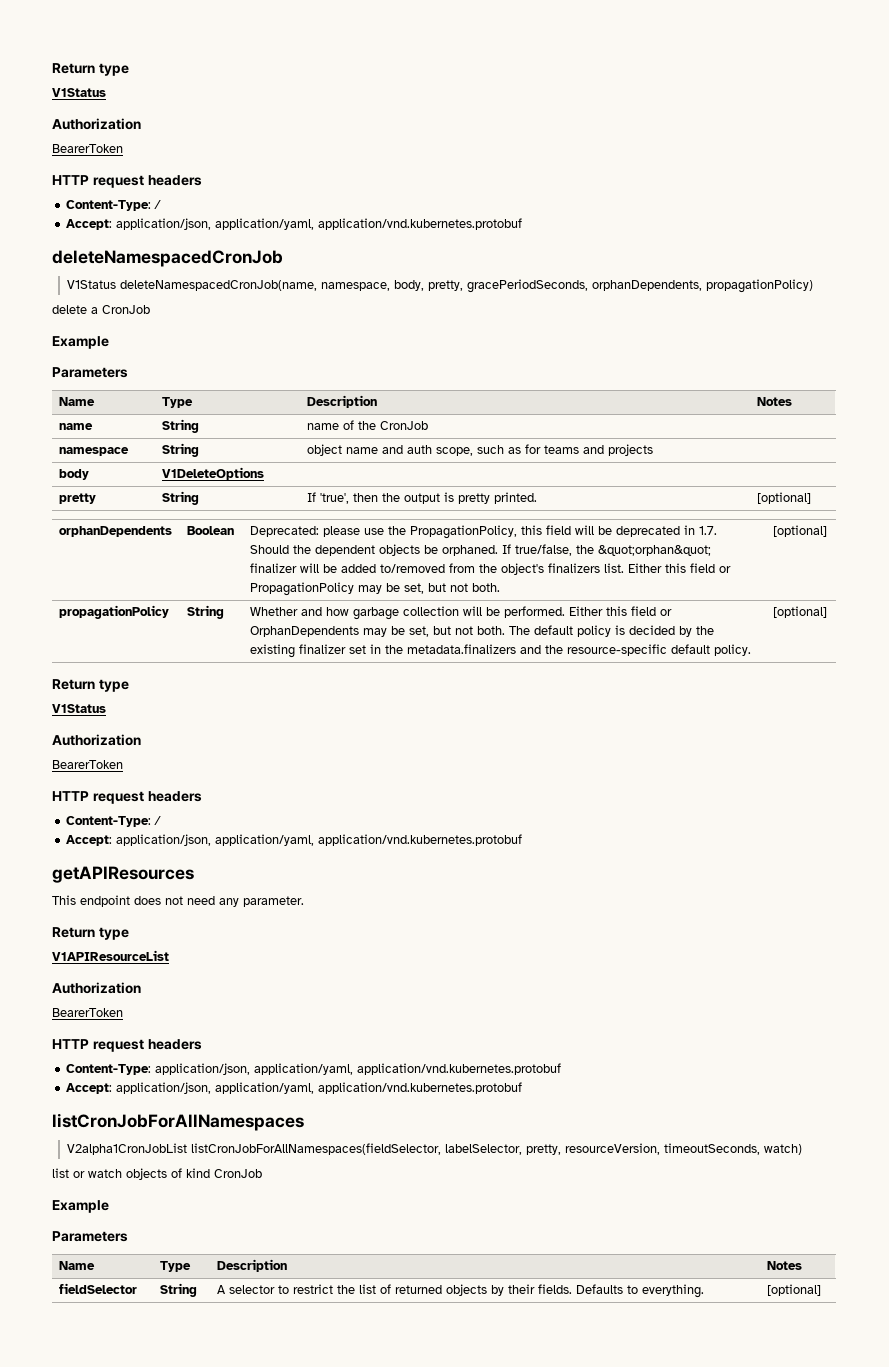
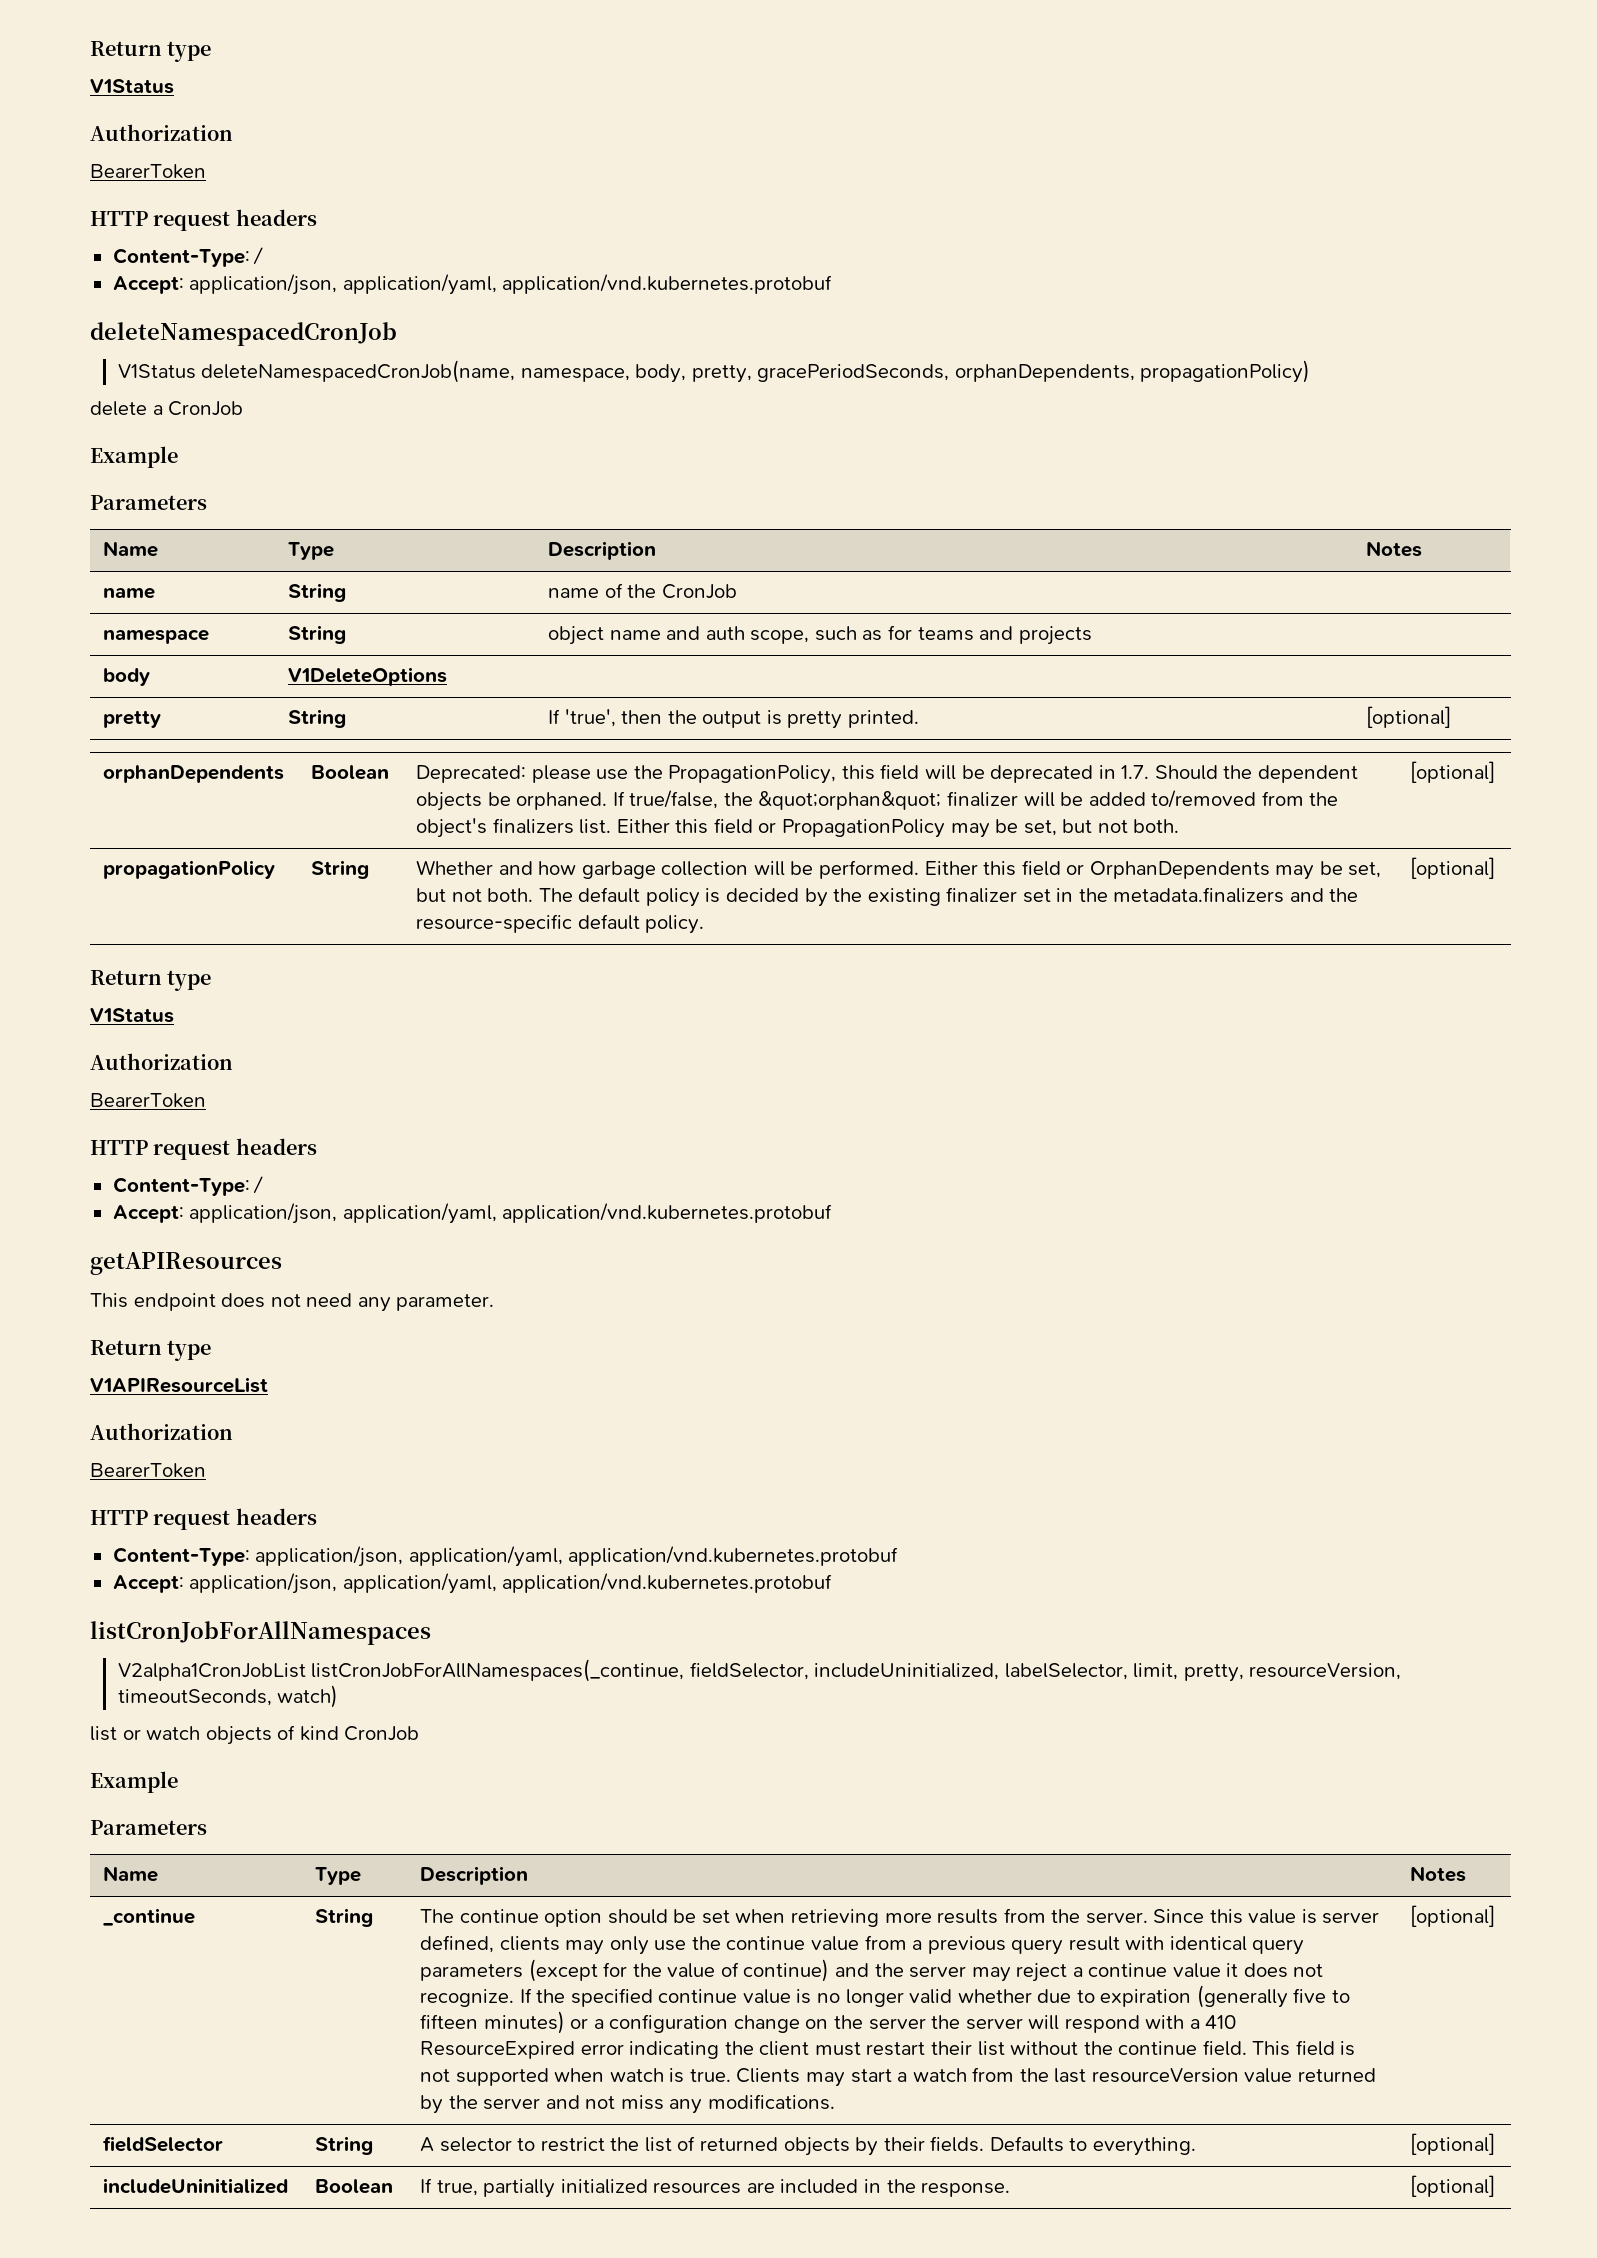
[191,1143,523,1155] listCronJobForAllNamespaces(fieldSelector, labelSelector, -> [311,1659,1179,1682] listCronJobForAllNamespaces(_continue, fieldSelector, includeUninitialized, labelSelector, limit,
(803, 1265) none -> [103,1908,196,1926] [315,1908,374,1927] [420,1908,1380,1927] [420,1935,1305,1955] [420,1959,1324,1982] [420,1985,1350,2008] [420,2011,1237,2034] [420,2040,1356,2059] [420,2067,1376,2087] [420,2094,835,2114] [1410,1905,1496,1927] // _continue | String | The continue option should be set when retrieving more results from the server. Since this value is server defined, clients may only use the continue value from a previous query result with identical query parameters (except for the value of continue) and the server may reject a continue value it does not recognize. If the specified continue value is no longer valid whether due to expiration (generally five to fifteen minutes) or a configuration change on the server the server will respond with a 410 ResourceExpired error indicating the client must restart their list without the continue field. This field is not supported when watch is true. Clients may start a watch from the last resourceVersion value returned by the server and not miss any modifications. | [optional]
(822, 1290) none -> [103,2178,289,2194] [315,2179,394,2194] [420,2178,1011,2198] [1410,2175,1496,2197] // includeUninitialized | Boolean | If true, partially initialized resources are included in the response. | [optional]

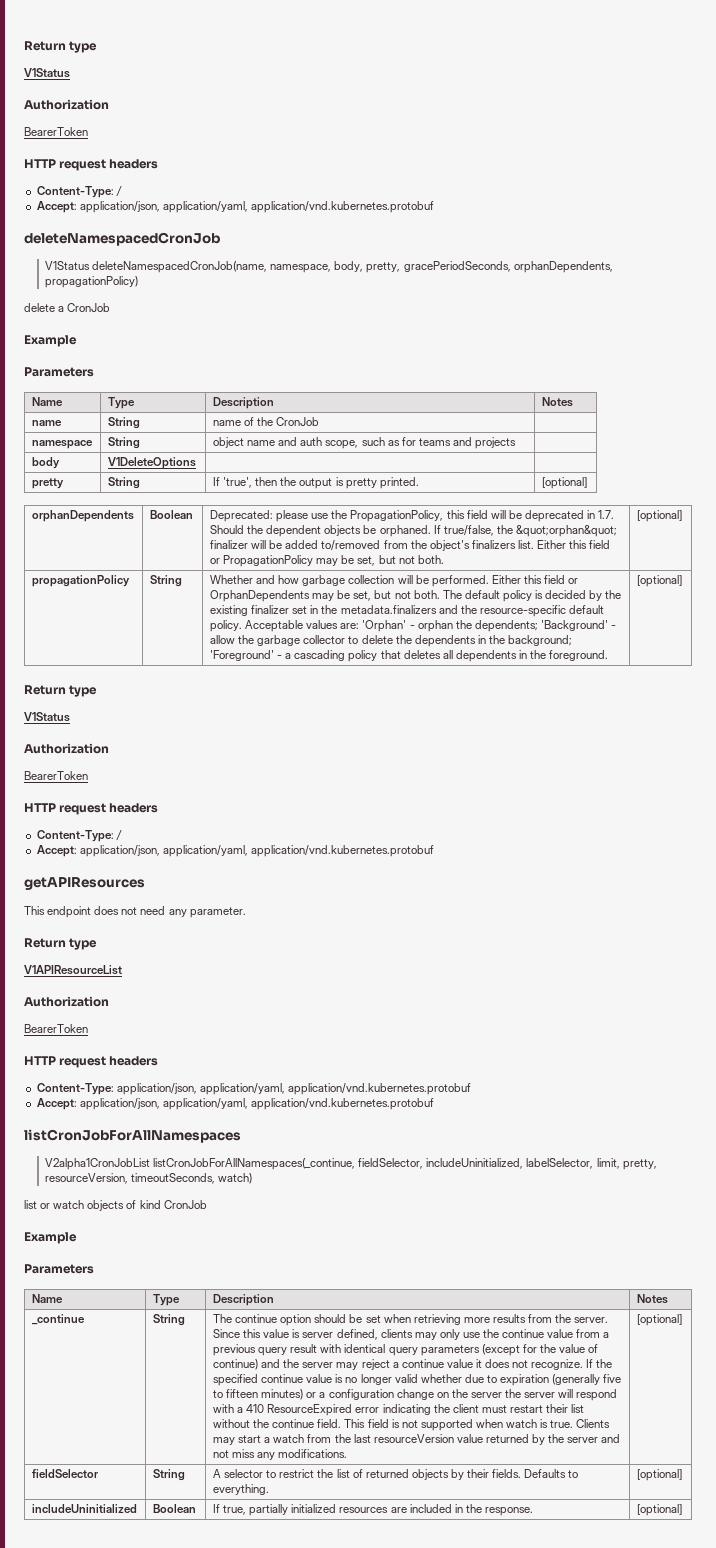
(705, 924) none -> [245,620,617,632] [209,635,573,647] [209,650,609,662] Acceptable values are: 'Orphan' - orphan the dependents; 'Background' - allow the garbage collector to delete the dependents in the background; 'Foreground' - a cascading policy that deletes all dependents in the foreground.

